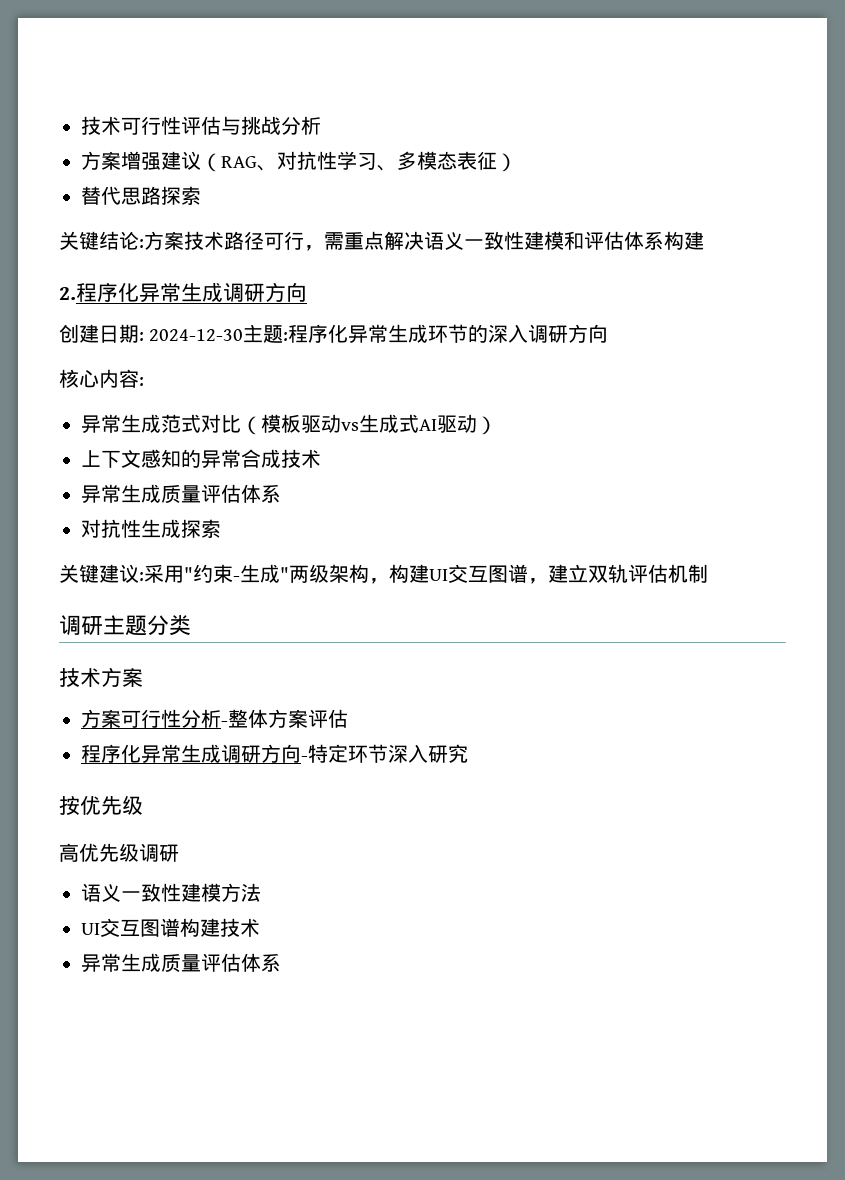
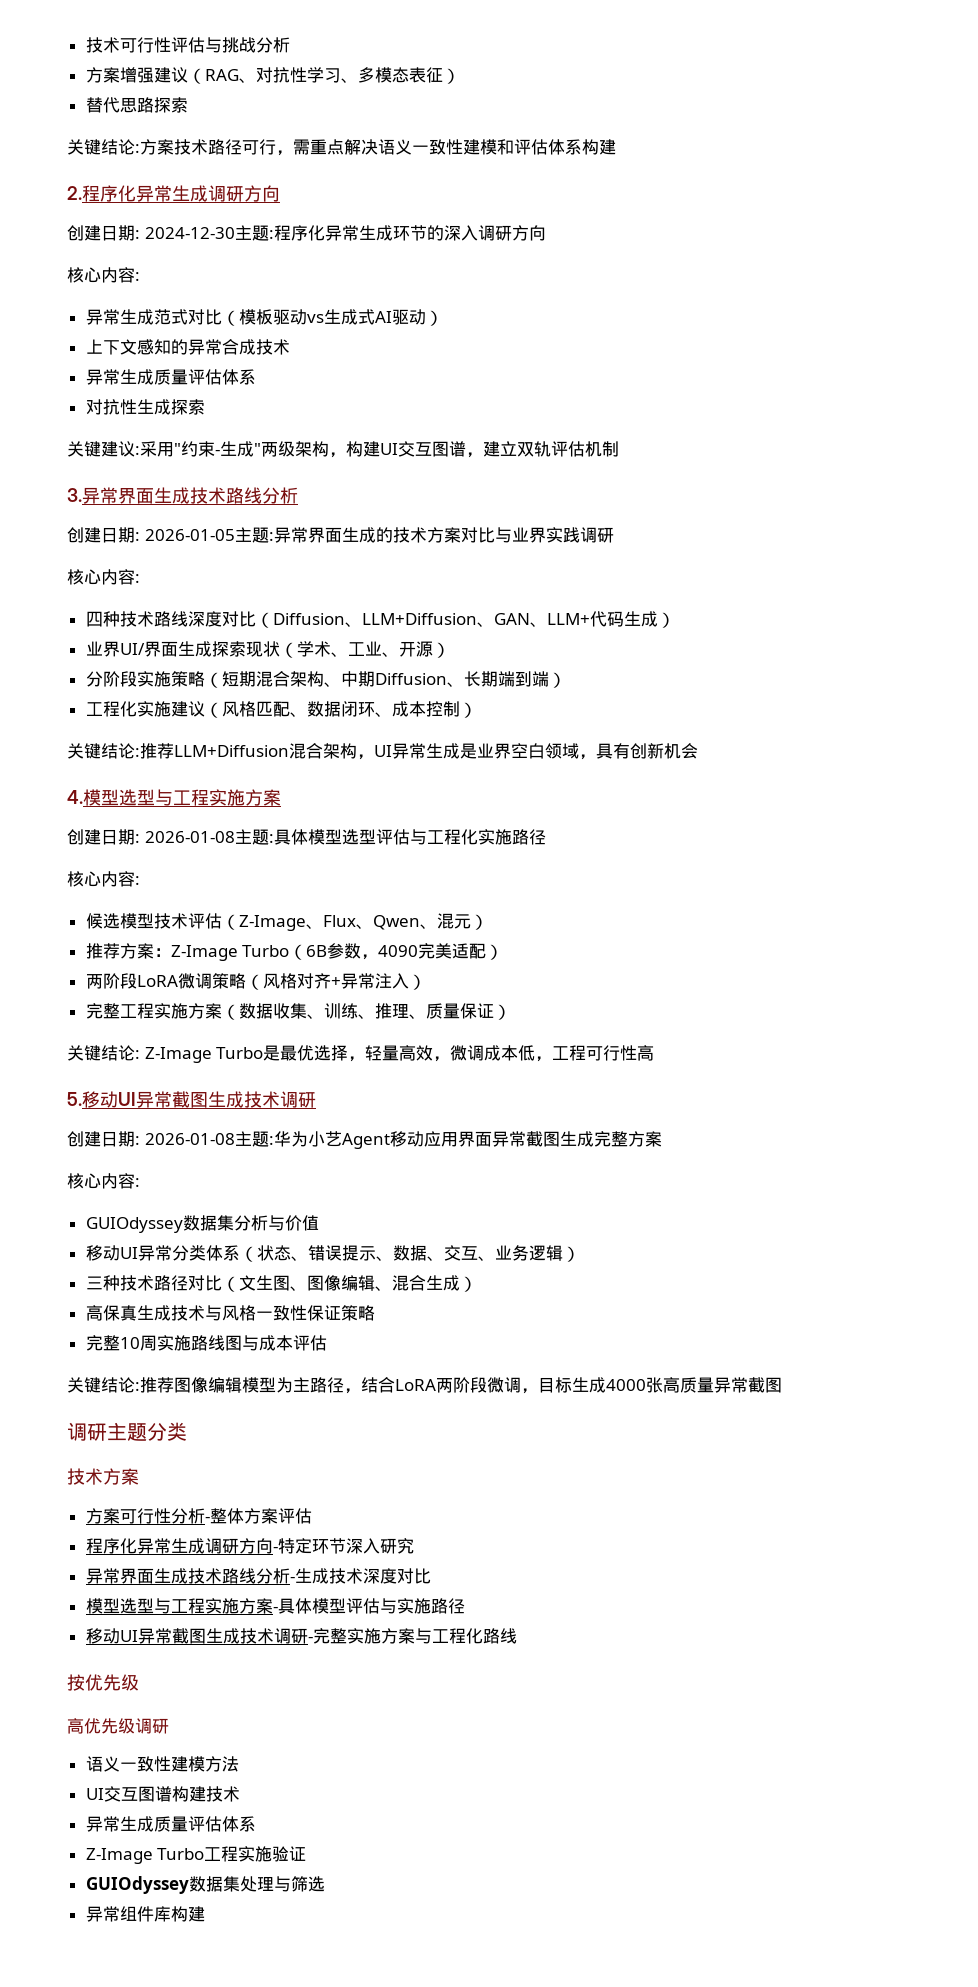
(708, 573) none -> [67,487,298,504] [67,527,614,543] [67,569,140,585] [85,611,675,628] [85,641,450,658] [85,671,566,688] [85,701,477,718] [67,743,698,760] [67,789,281,806] [67,829,546,845] [67,871,140,887] [85,913,488,931] [85,943,504,961] [85,973,426,990] [85,1003,511,1020] [67,1045,655,1063] [67,1091,316,1108] [67,1131,662,1149] [67,1173,140,1189] [85,1215,319,1233] [85,1245,580,1262] [85,1275,477,1292] [85,1305,375,1321] [85,1335,327,1351] [67,1377,782,1394] // 3.异常界面生成技术路线分析 // 创建日期: 2026-01-05主题:异常界面生成的技术方案对比与业界实践调研 // 核心内容: // 四种技术路线深度对比（Diffusion、LLM+Diffusion、GAN、LLM+代码生成） // 业界UI/界面生成探索现状（学术、工业、开源） // 分阶段实施策略（短期混合架构、中期Diffusion、长期端到端） // 工程化实施建议（风格匹配、数据闭环、成本控制） // 关键结论:推荐LLM+Diffusion混合架构，UI异常生成是业界空白领域，具有创新机会 // 4.模型选型与工程实施方案 // 创建日期: 2026-01-08主题:具体模型选型评估与工程化实施路径 // 核心内容: // 候选模型技术评估（Z-Image、Flux、Qwen、混元） // 推荐方案：Z-Image Turbo（6B参数，4090完美适配） // 两阶段LoRA微调策略（风格对齐+异常注入） // 完整工程实施方案（数据收集、训练、推理、质量保证） // 关键结论: Z-Image Turbo是最优选择，轻量高效，微调成本低，工程可行性高 // 5.移动UI异常截图生成技术调研 // 创建日期: 2026-01-08主题:华为小艺Agent移动应用界面异常截图生成完整方案 // 核心内容: // GUIOdyssey数据集分析与价值 // 移动UI异常分类体系（状态、错误提示、数据、交互、业务逻辑） // 三种技术路径对比（文生图、图像编辑、混合生成） // 高保真生成技术与风格一致性保证策略 // 完整10周实施路线图与成本评估 // 关键结论:推荐图像编辑模型为主路径，结合LoRA两阶段微调，目标生成4000张高质量异常截图
(468, 753) none -> [85,1568,431,1584] [85,1598,465,1614] [85,1628,517,1644] // 异常界面生成技术路线分析-生成技术深度对比 // 模型选型与工程实施方案-具体模型评估与实施路径 // 移动UI异常截图生成技术调研-完整实施方案与工程化路线
(281, 962) none -> [85,1846,307,1864] [85,1876,325,1894] [85,1906,205,1922] // Z-Image Turbo工程实施验证 // GUIOdyssey数据集处理与筛选 // 异常组件库构建

